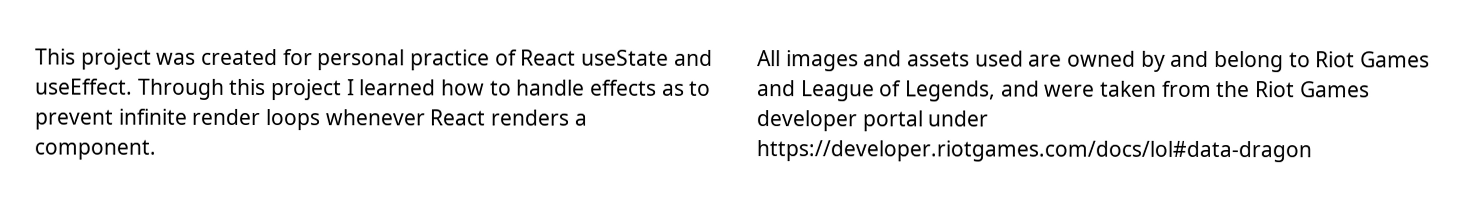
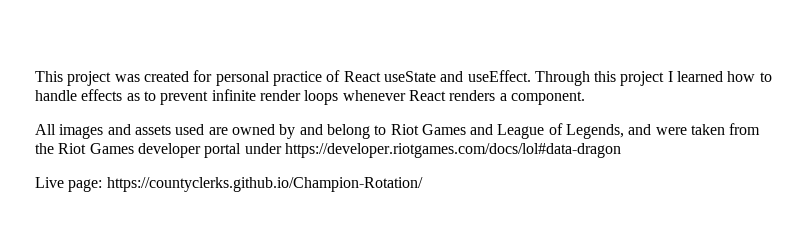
(1312, 151) none -> [35,177,423,192] // Live page: https://countyclerks.github.io/Champion-Rotation/

